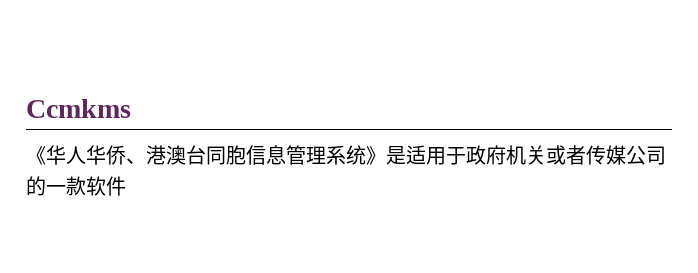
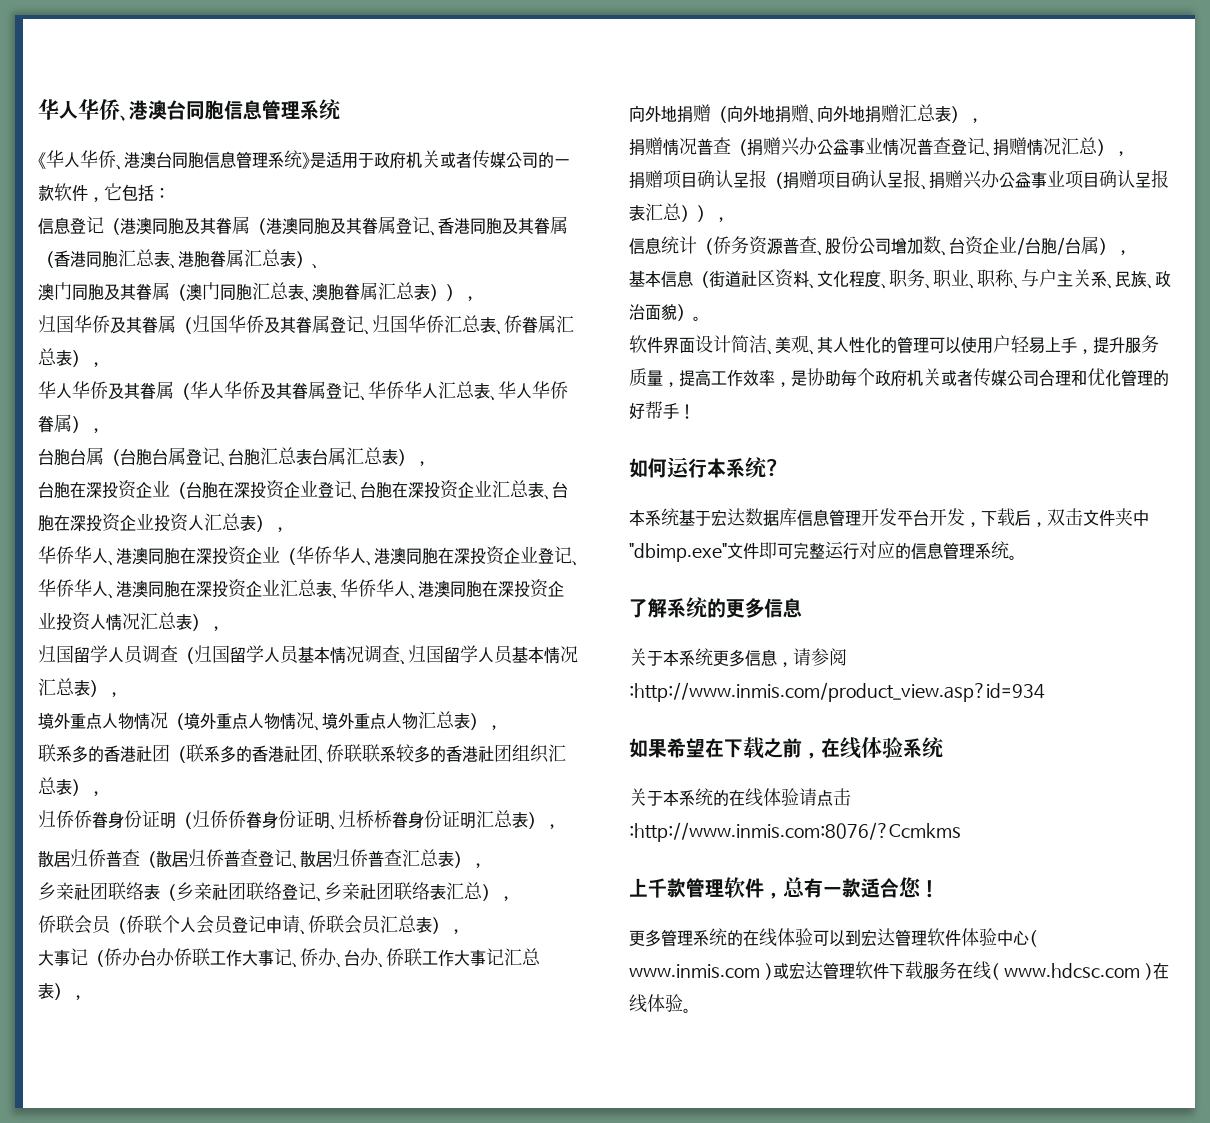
[26,99,131,118] Ccmkms -> [38,99,341,121] 华人华侨、港澳台同胞信息管理系统
(126, 186) none -> [88,183,170,202] [38,216,568,236] [38,249,320,269] [38,282,478,302] [38,315,574,335] [38,348,104,367] [38,381,568,401] [38,414,104,433] [38,447,430,467] [38,480,568,500] [38,513,288,532] [38,546,580,566] [38,579,564,599] [38,612,224,631] [38,645,578,665] [38,678,122,697] [38,711,502,731] [38,744,566,764] [38,777,104,796] [38,810,560,830] [38,849,486,869] [38,882,514,902] [38,915,464,935] [38,948,541,968] [38,983,86,1000] [629,104,983,124] [629,137,1129,157] [629,169,1169,190] [629,203,729,222] [629,236,1131,256] [629,269,1171,289] [629,304,701,321] [629,335,1159,355] [629,368,1169,387] [629,401,695,420] [629,457,780,478] [629,508,1149,527] [629,541,1017,562] [629,597,802,618] [629,648,847,667] [629,682,1045,702] [629,737,944,759] [629,788,851,807] [629,822,961,842] [629,877,939,899] [629,928,1037,947] [629,961,1169,980] [629,994,691,1013] ，它包括： // 信息登记（港澳同胞及其眷属（港澳同胞及其眷属登记、香港同胞及其眷属（香港同胞汇总表、港胞眷属汇总表）、 // 澳门同胞及其眷属（澳门同胞汇总表、澳胞眷属汇总表））， // 归国华侨及其眷属（归国华侨及其眷属登记、归国华侨汇总表、侨眷属汇总表）， // 华人华侨及其眷属（华人华侨及其眷属登记、华侨华人汇总表、华人华侨眷属）， // 台胞台属（台胞台属登记、台胞汇总表台属汇总表）， // 台胞在深投资企业（台胞在深投资企业登记、台胞在深投资企业汇总表、台胞在深投资企业投资人汇总表）， // 华侨华人、港澳同胞在深投资企业（华侨华人、港澳同胞在深投资企业登记、华侨华人、港澳同胞在深投资企业汇总表、华侨华人、港澳同胞在深投资企业投资人情况汇总表）， // 归国留学人员调查（归国留学人员基本情况调查、归国留学人员基本情况汇总表）， // 境外重点人物情况（境外重点人物情况、境外重点人物汇总表）， // 联系多的香港社团（联系多的香港社团、侨联联系较多的香港社团组织汇总表）， // 归侨侨眷身份证明（归侨侨眷身份证明、归桥桥眷身份证明汇总表）， // 散居归侨普查（散居归侨普查登记、散居归侨普查汇总表）， // 乡亲社团联络表（乡亲社团联络登记、乡亲社团联络表汇总）， // 侨联会员（侨联个人会员登记申请、侨联会员汇总表）， // 大事记（侨办台办侨联工作大事记、侨办、台办、侨联工作大事记汇总表）， // 向外地捐赠（向外地捐赠、向外地捐赠汇总表）， // 捐赠情况普查（捐赠兴办公益事业情况普查登记、捐赠情况汇总）， // 捐赠项目确认呈报（捐赠项目确认呈报、捐赠兴办公益事业项目确认呈报表汇总））， // 信息统计（侨务资源普查、股份公司增加数、台资企业/台胞/台属）， // 基本信息（街道社区资料、文化程度、职务、职业、职称、与户主关系、民族、政治面貌）。 // 软件界面设计简洁、美观、其人性化的管理可以使用户轻易上手，提升服务质量，提高工作效率，是协助每个政府机关或者传媒公司合理和优化管理的好帮手！ // 如何运行本系统? // 本系统基于宏达数据库信息管理开发平台开发，下载后，双击文件夹中"dbimp.exe"文件即可完整运行对应的信息管理系统。 // 了解系统的更多信息 // 关于本系统更多信息，请参阅:http://www.inmis.com/product_view.asp?id=934 // 如果希望在下载之前，在线体验系统 // 关于本系统的在线体验请点击:http://www.inmis.com:8076/?Ccmkms // 上千款管理软件，总有一款适合您！ // 更多管理系统的在线体验可以到宏达管理软件体验中心( www.inmis.com )或宏达管理软件下载服务在线( www.hdcsc.com )在线体验。

